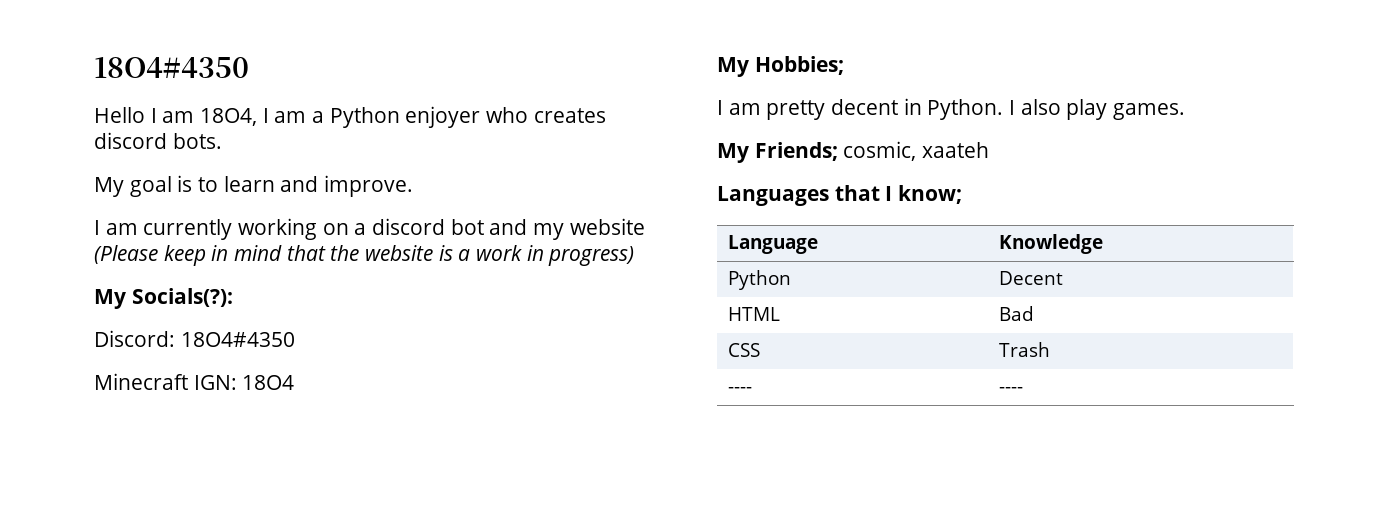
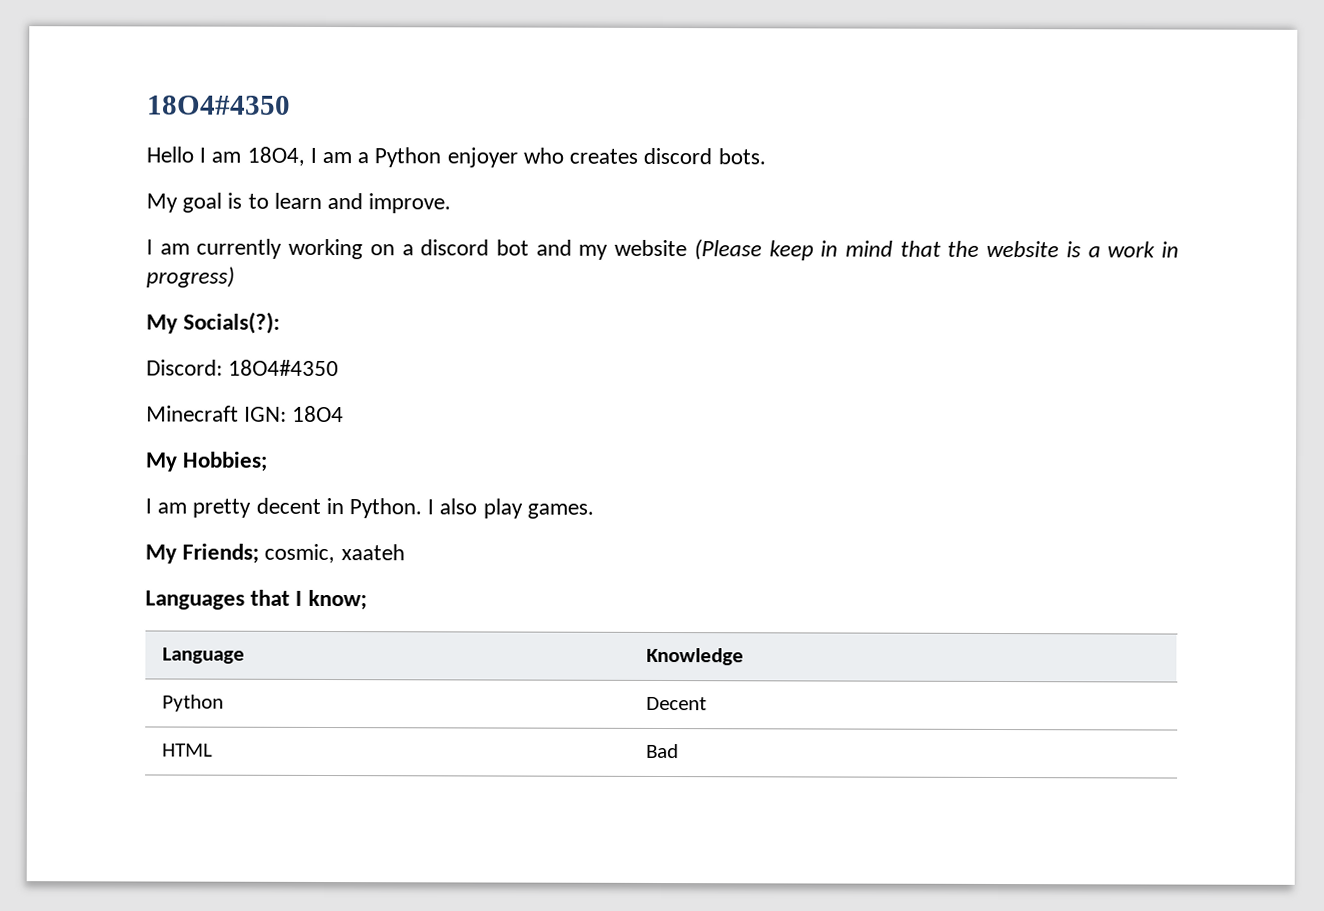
[727,343,760,357] [998,342,1050,357] [727,387,752,393] [998,387,1023,393] // CSS | Trash // ---- | ---- -> (680, 751) none

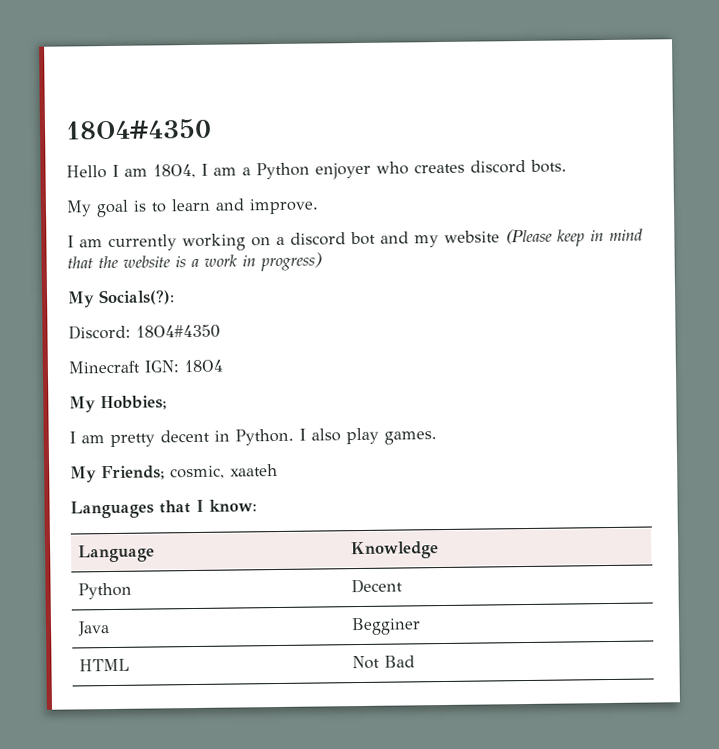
[307,589,367,611] know; -> [209,499,257,512] know:
(708, 703) none -> [77,621,111,637] [351,617,422,636] // Java | Begginer
(214, 750) none -> [352,655,381,670] Not

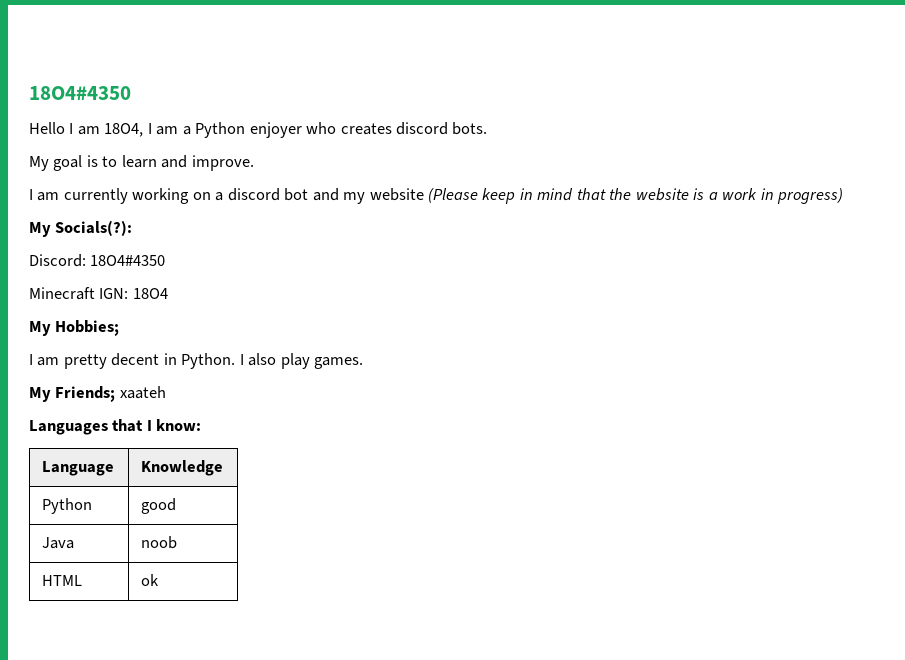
[170,465,225,480] cosmic, -> (116, 394) none
[351,578,404,594] Decent -> [141,498,177,514] good
[351,617,422,636] Begginer -> [141,536,178,549] noob
[352,655,416,670] Not Bad -> [141,574,160,586] ok

